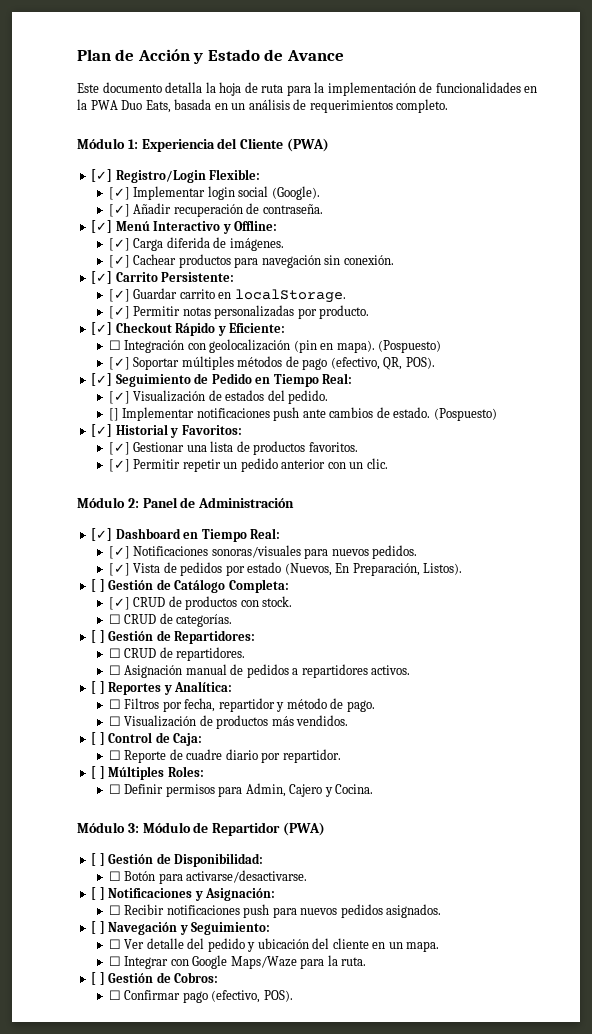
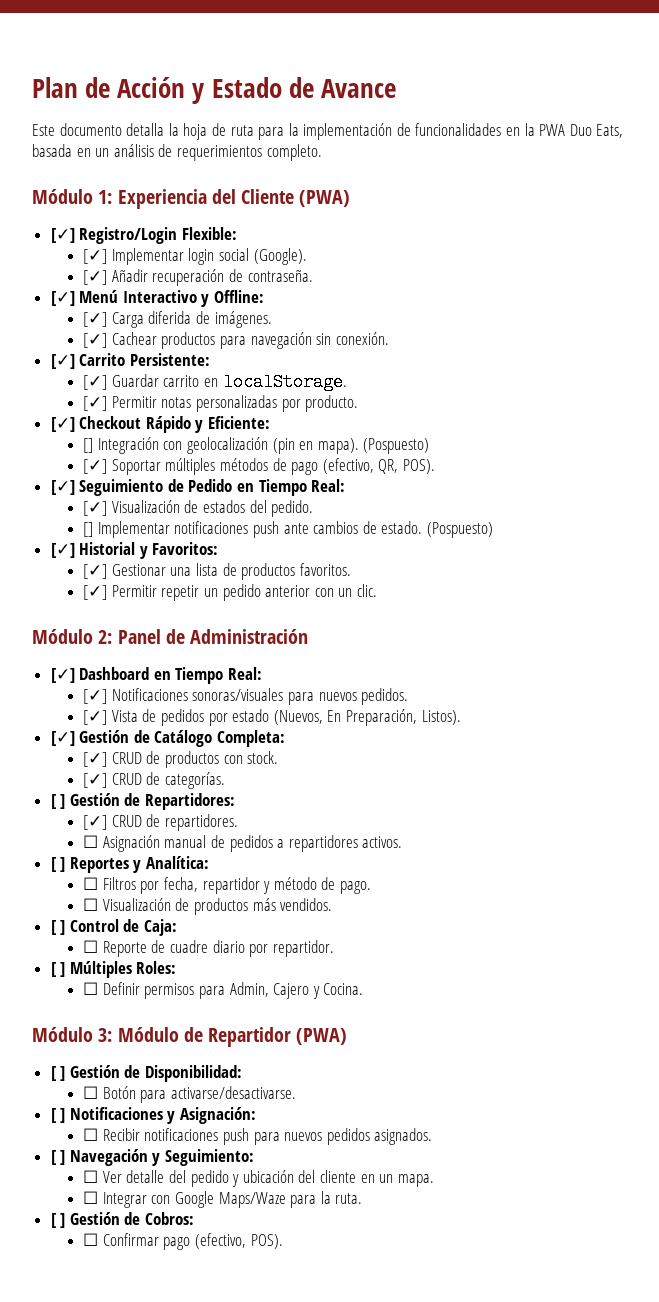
[108,340,121,350] ☐ -> [83,438,94,453] []
[91,579,105,592] [ ] -> [50,731,75,746] [✓]
[108,614,121,624] ☐ -> [83,773,108,788] [✓]
[108,648,121,658] ☐ -> [83,815,108,830] [✓]

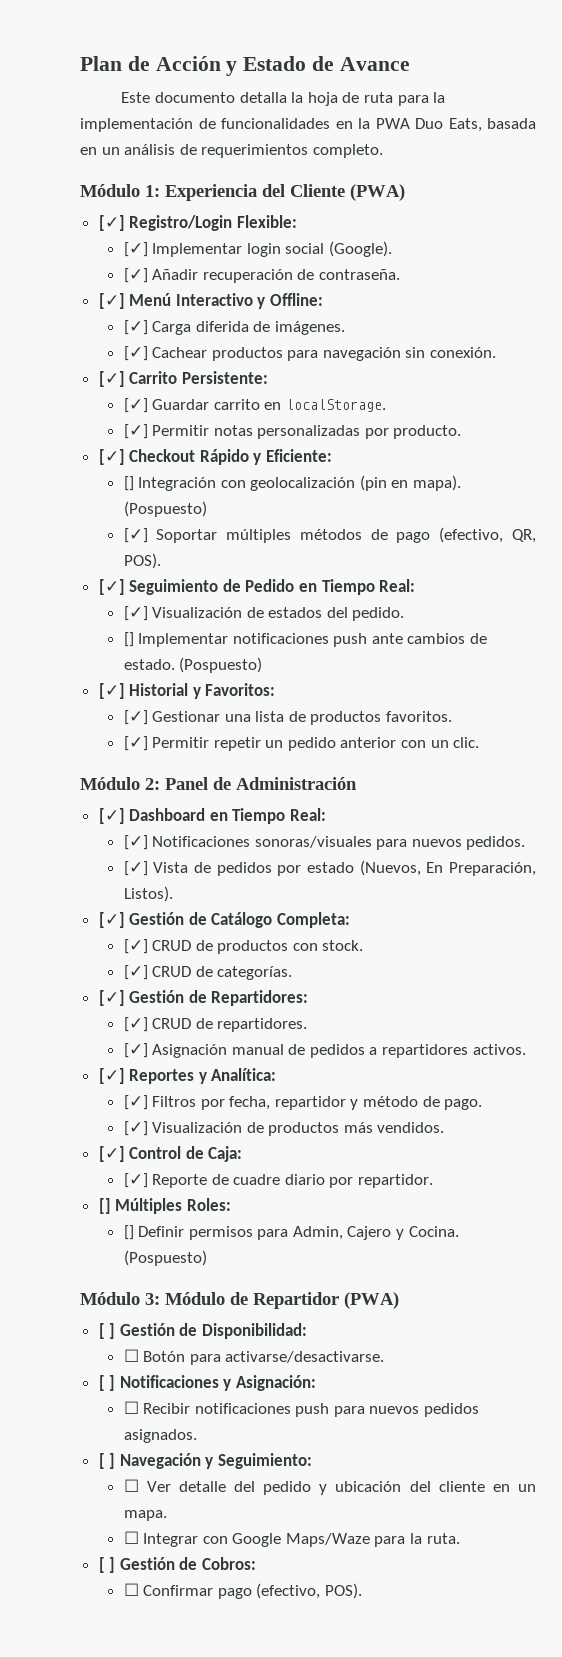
[50,794,66,809] [ ] -> [98,990,125,1006] [✓]
[83,835,99,848] ☐ -> [123,1043,148,1058] [✓]
[50,857,66,872] [ ] -> [98,1068,125,1084] [✓]
[83,877,99,890] ☐ -> [123,1095,148,1110] [✓]
[83,898,99,911] ☐ -> [123,1121,148,1136] [✓]
[50,920,66,935] [ ] -> [98,1146,125,1162] [✓]
[83,940,99,953] ☐ -> [123,1173,148,1188] [✓]
[50,962,66,977] [ ] -> [98,1198,111,1214] []
[83,982,99,995] ☐ -> [123,1225,134,1240] []
(364, 989) none -> [123,1250,207,1266] (Pospuesto)

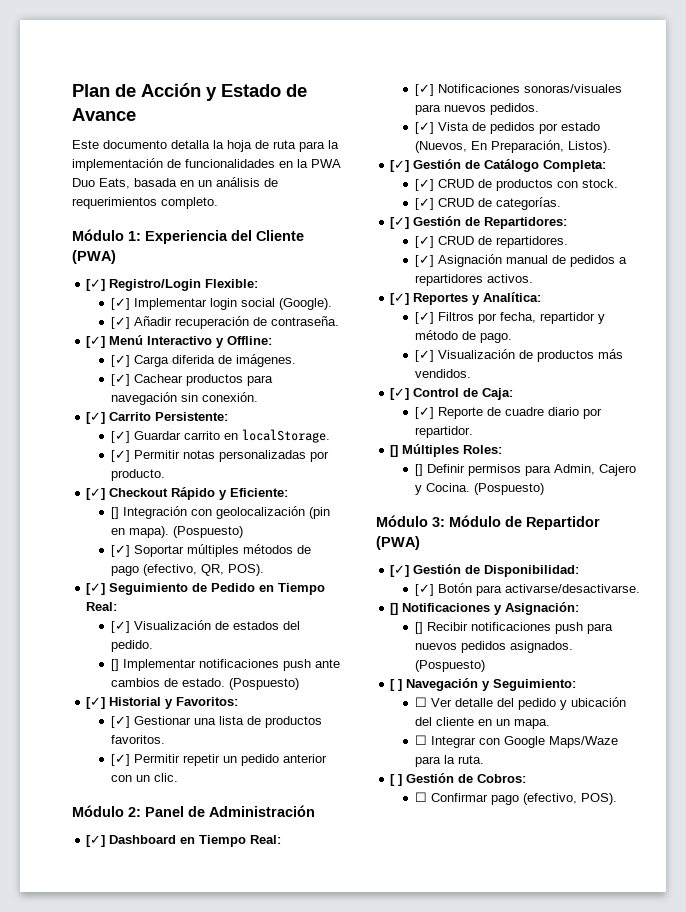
[98,1323,116,1339] [ ] -> [390,565,410,577] [✓]
[123,1349,139,1362] ☐ -> [414,584,434,596] [✓]
[98,1375,116,1391] [ ] -> [390,603,399,615] []
[123,1401,139,1414] ☐ -> [414,622,423,634] []
(197, 1436) none -> [414,660,485,672] (Pospuesto)

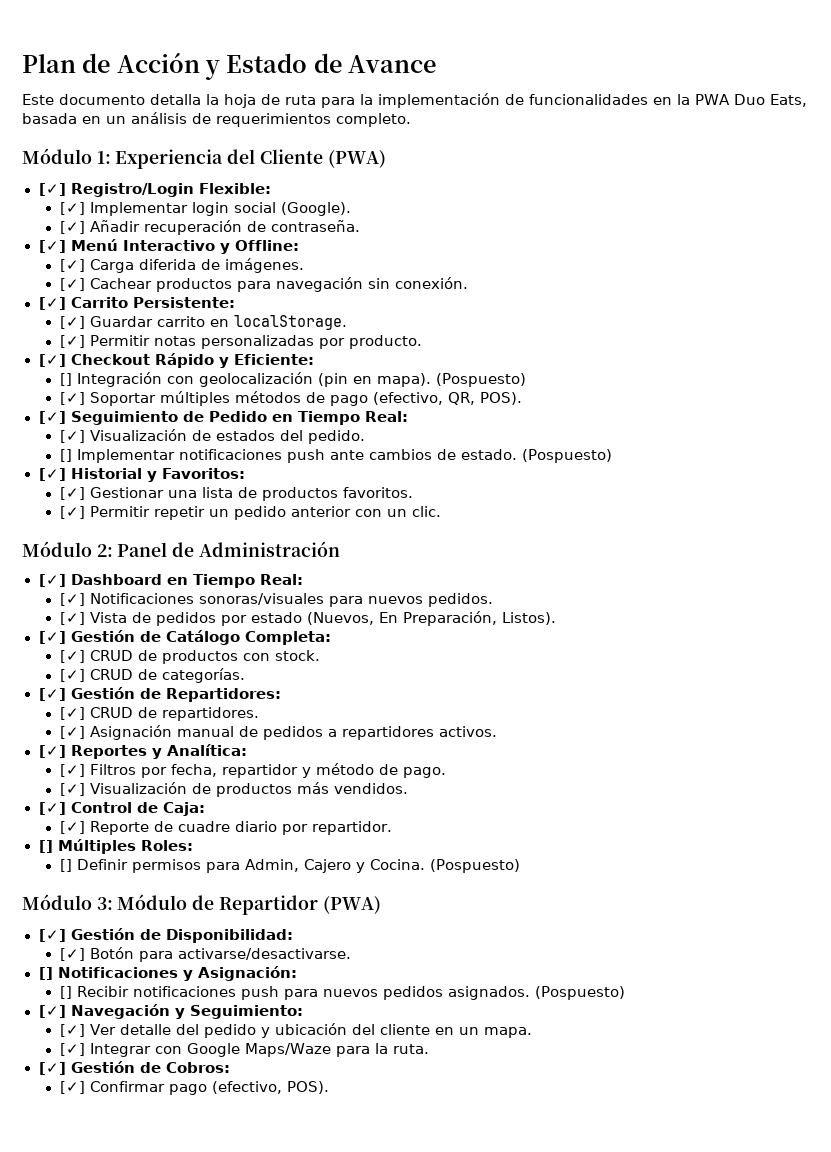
[390,679,403,691] [ ] -> [38,1005,66,1018] [✓]
[414,697,427,707] ☐ -> [59,1024,85,1037] [✓]
[414,735,427,745] ☐ -> [59,1043,85,1056] [✓]
[390,774,403,786] [ ] -> [38,1062,66,1075] [✓]
[414,792,427,802] ☐ -> [59,1081,85,1094] [✓]

